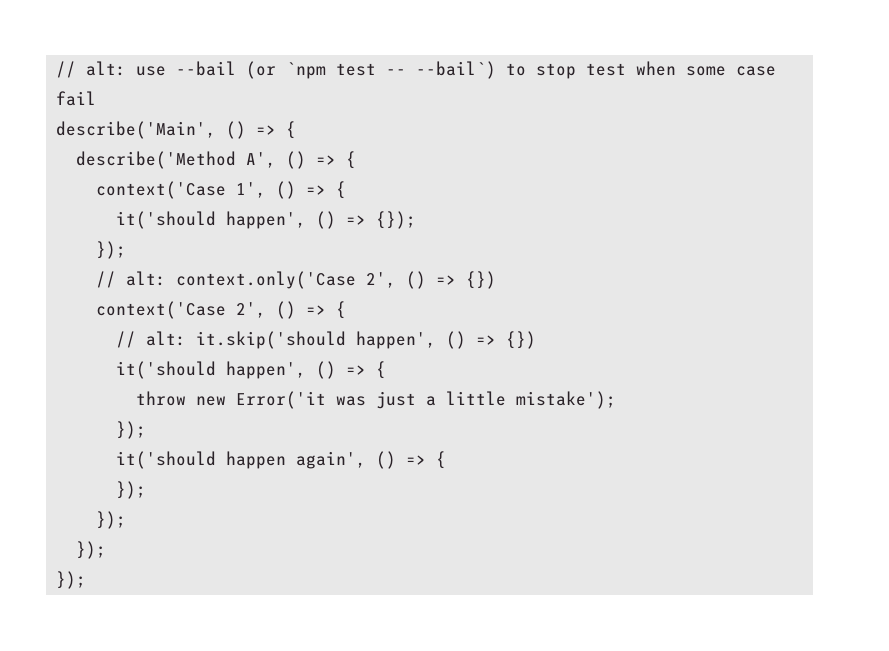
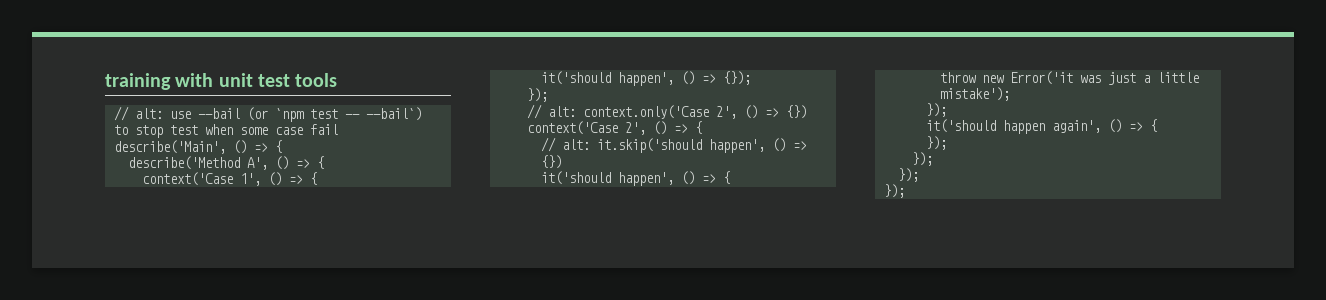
(56, 69) none -> [105,73,338,90] training with unit test tools //

